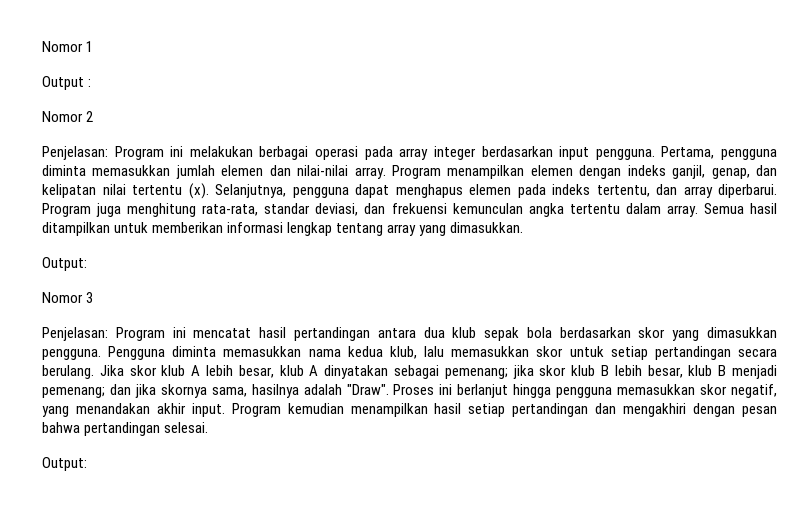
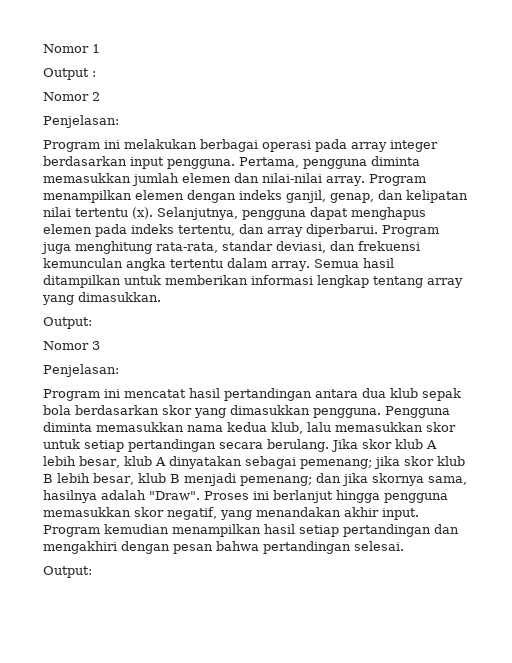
(108, 153) none -> (119, 121) //
(108, 334) none -> (119, 370) //

